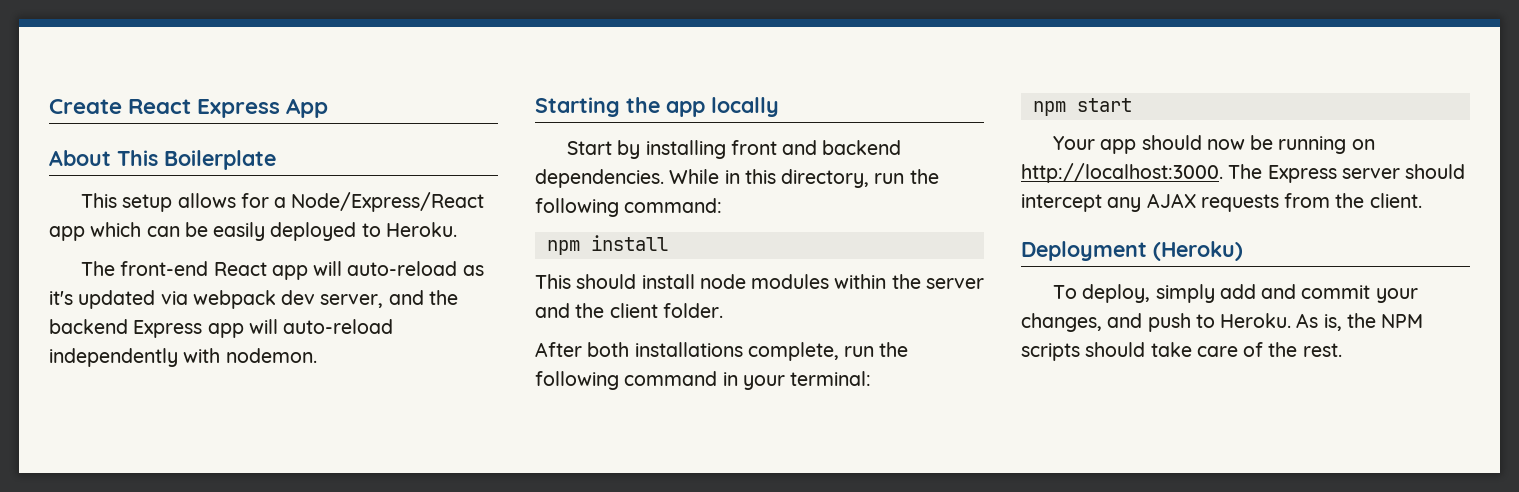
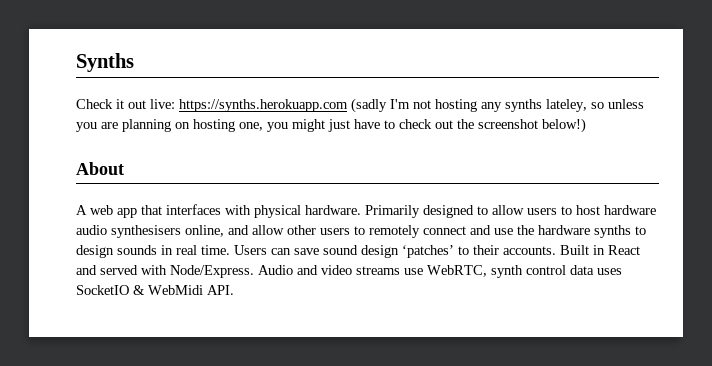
[49,98,329,118] [49,150,276,170] [81,192,485,212] [49,222,457,241] [81,261,484,280] [49,290,458,309] [49,319,394,338] [49,348,317,367] [535,97,779,117] [567,140,902,159] [535,169,939,188] [535,198,723,217] [546,235,668,255] [535,274,984,289] [535,303,723,318] [535,342,909,361] [535,371,872,390] [1032,98,1132,116] [1053,135,1375,154] [1021,163,1466,183] [1021,193,1422,212] [1021,241,1243,261] [1053,284,1418,303] [1021,313,1424,332] [1021,342,1342,361] Create React Express App // About This Boilerplate // This setup allows for a Node/Express/React app which can be easily deployed to Heroku. // The front-end React app will auto-reload as it's updated via webpack dev server, and the backend Express app will auto-reload independently with nodemon. // Starting the app locally // Start by installing front and backend dependencies. While in this directory, run the following command: // npm install // This should install node modules within the server and the client folder. // After both installations complete, run the following command in your terminal: // npm start // Your app should now be running on http://localhost:3000. The Express server should intercept any AJAX requests from the client. // Deployment (Heroku) // To deploy, simply add and commit your changes, and push to Heroku. As is, the NPM scripts should take care of the rest. -> [76,53,134,72] [76,98,644,113] [76,118,586,133] [76,162,124,175] [76,204,656,218] [76,225,646,238] [76,245,640,258] [76,265,622,278] [76,285,234,295] Synths // Check it out live: https://synths.herokuapp.com (sadly I'm not hosting any synths lateley, so unless you are planning on hosting one, you might just have to check out the screenshot below!) // About // A web app that interfaces with physical hardware. Primarily designed to allow users to host hardware audio synthesisers online, and allow other users to remotely connect and use the hardware synths to design sounds in real time. Users can save sound design ‘patches’ to their accounts. Built in React and served with Node/Express. Audio and video streams use WebRTC, synth control data uses SocketIO & WebMidi API.

